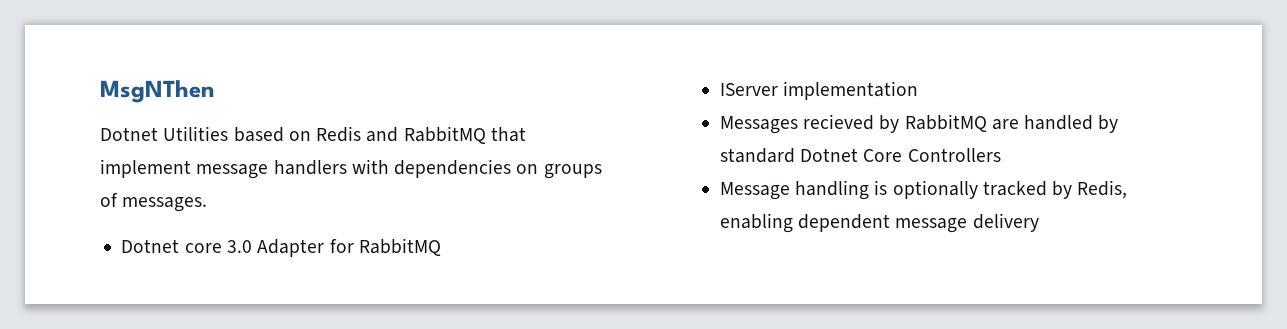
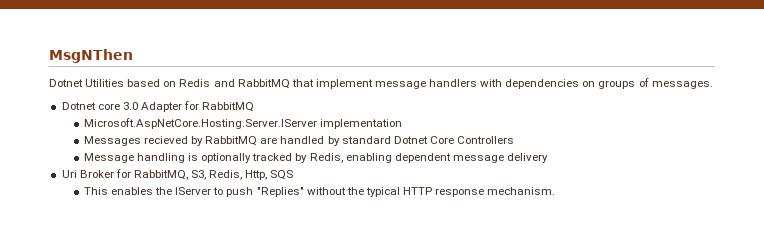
[719,83,778,96] IServer -> [83,118,317,129] Microsoft.AspNetCore.Hosting.Server.IServer
(1039, 222) none -> [61,169,294,180] [83,187,556,197] // Uri Broker for RabbitMQ, S3, Redis, Http, SQS // This enables the IServer to push "Replies" without the typical HTTP response mechanism.

